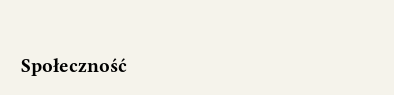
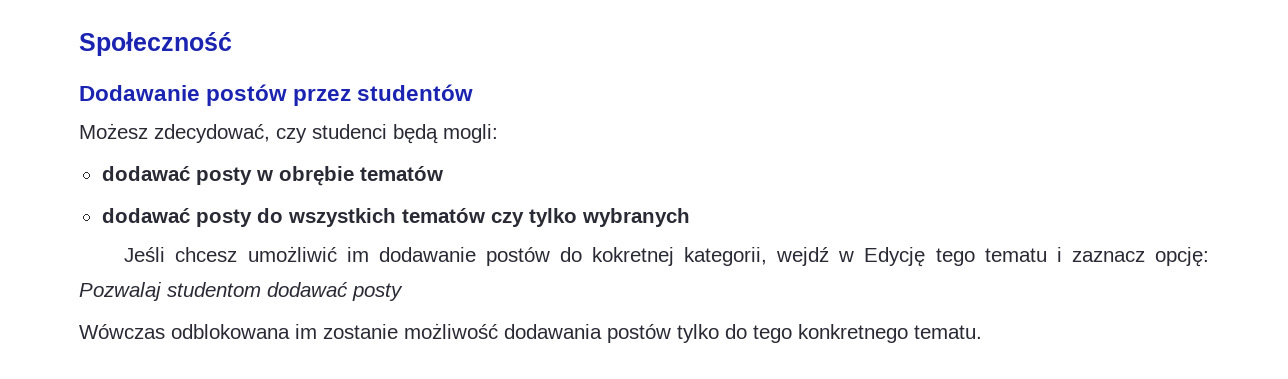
(127, 67) none -> [79,84,474,106] [79,123,498,144] [101,166,443,186] [101,208,690,227] [124,246,1209,267] [79,282,403,301] [79,323,982,343] // Dodawanie postów przez studentów // Możesz zdecydować, czy studenci będą mogli: // dodawać posty w obrębie tematów // dodawać posty do wszystkich tematów czy tylko wybranych // Jeśli chcesz umożliwić im dodawanie postów do kokretnej kategorii, wejdź w Edycję tego tematu i zaznacz opcję: Pozwalaj studentom dodawać posty // Wówczas odblokowana im zostanie możliwość dodawania postów tylko do tego konkretnego tematu.

